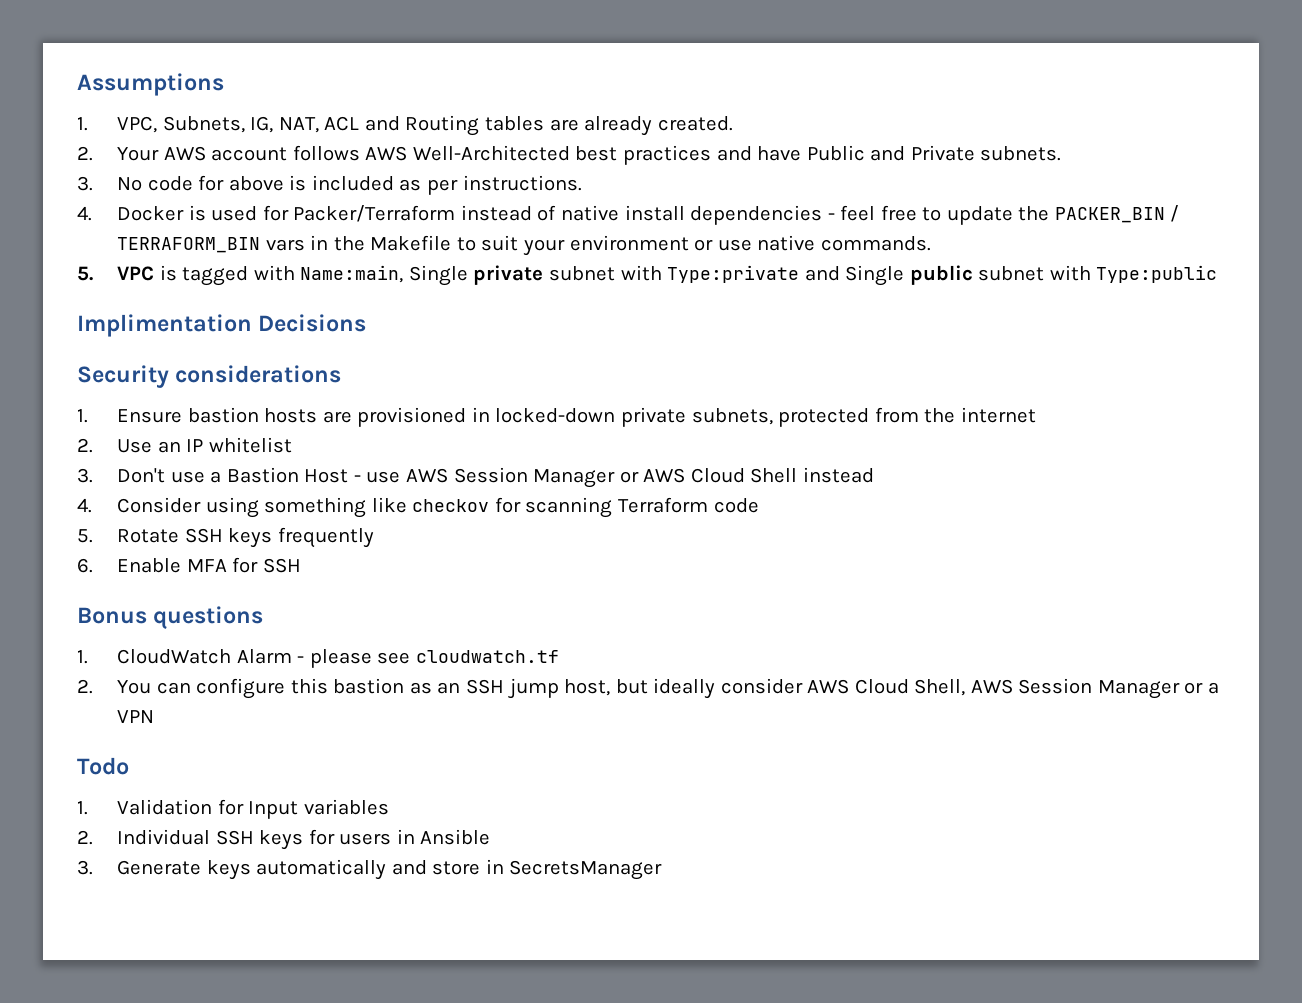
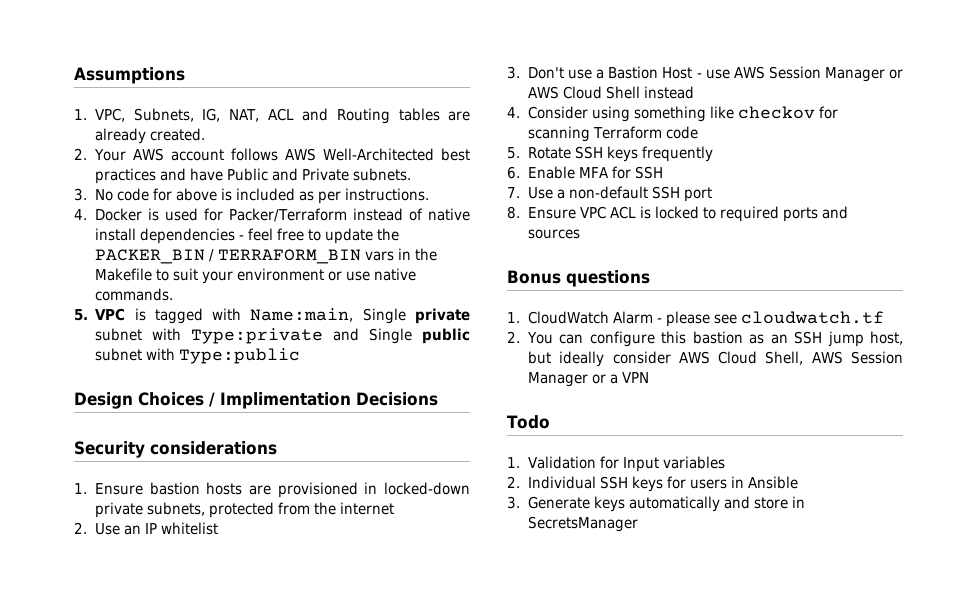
(1218, 274) none -> [74,392,215,409] Design Choices /
(301, 565) none -> [507,186,712,202] [507,206,848,222] [527,229,580,239] // 7. Use a non-default SSH port // 8. Ensure VPC ACL is locked to required ports and sources

